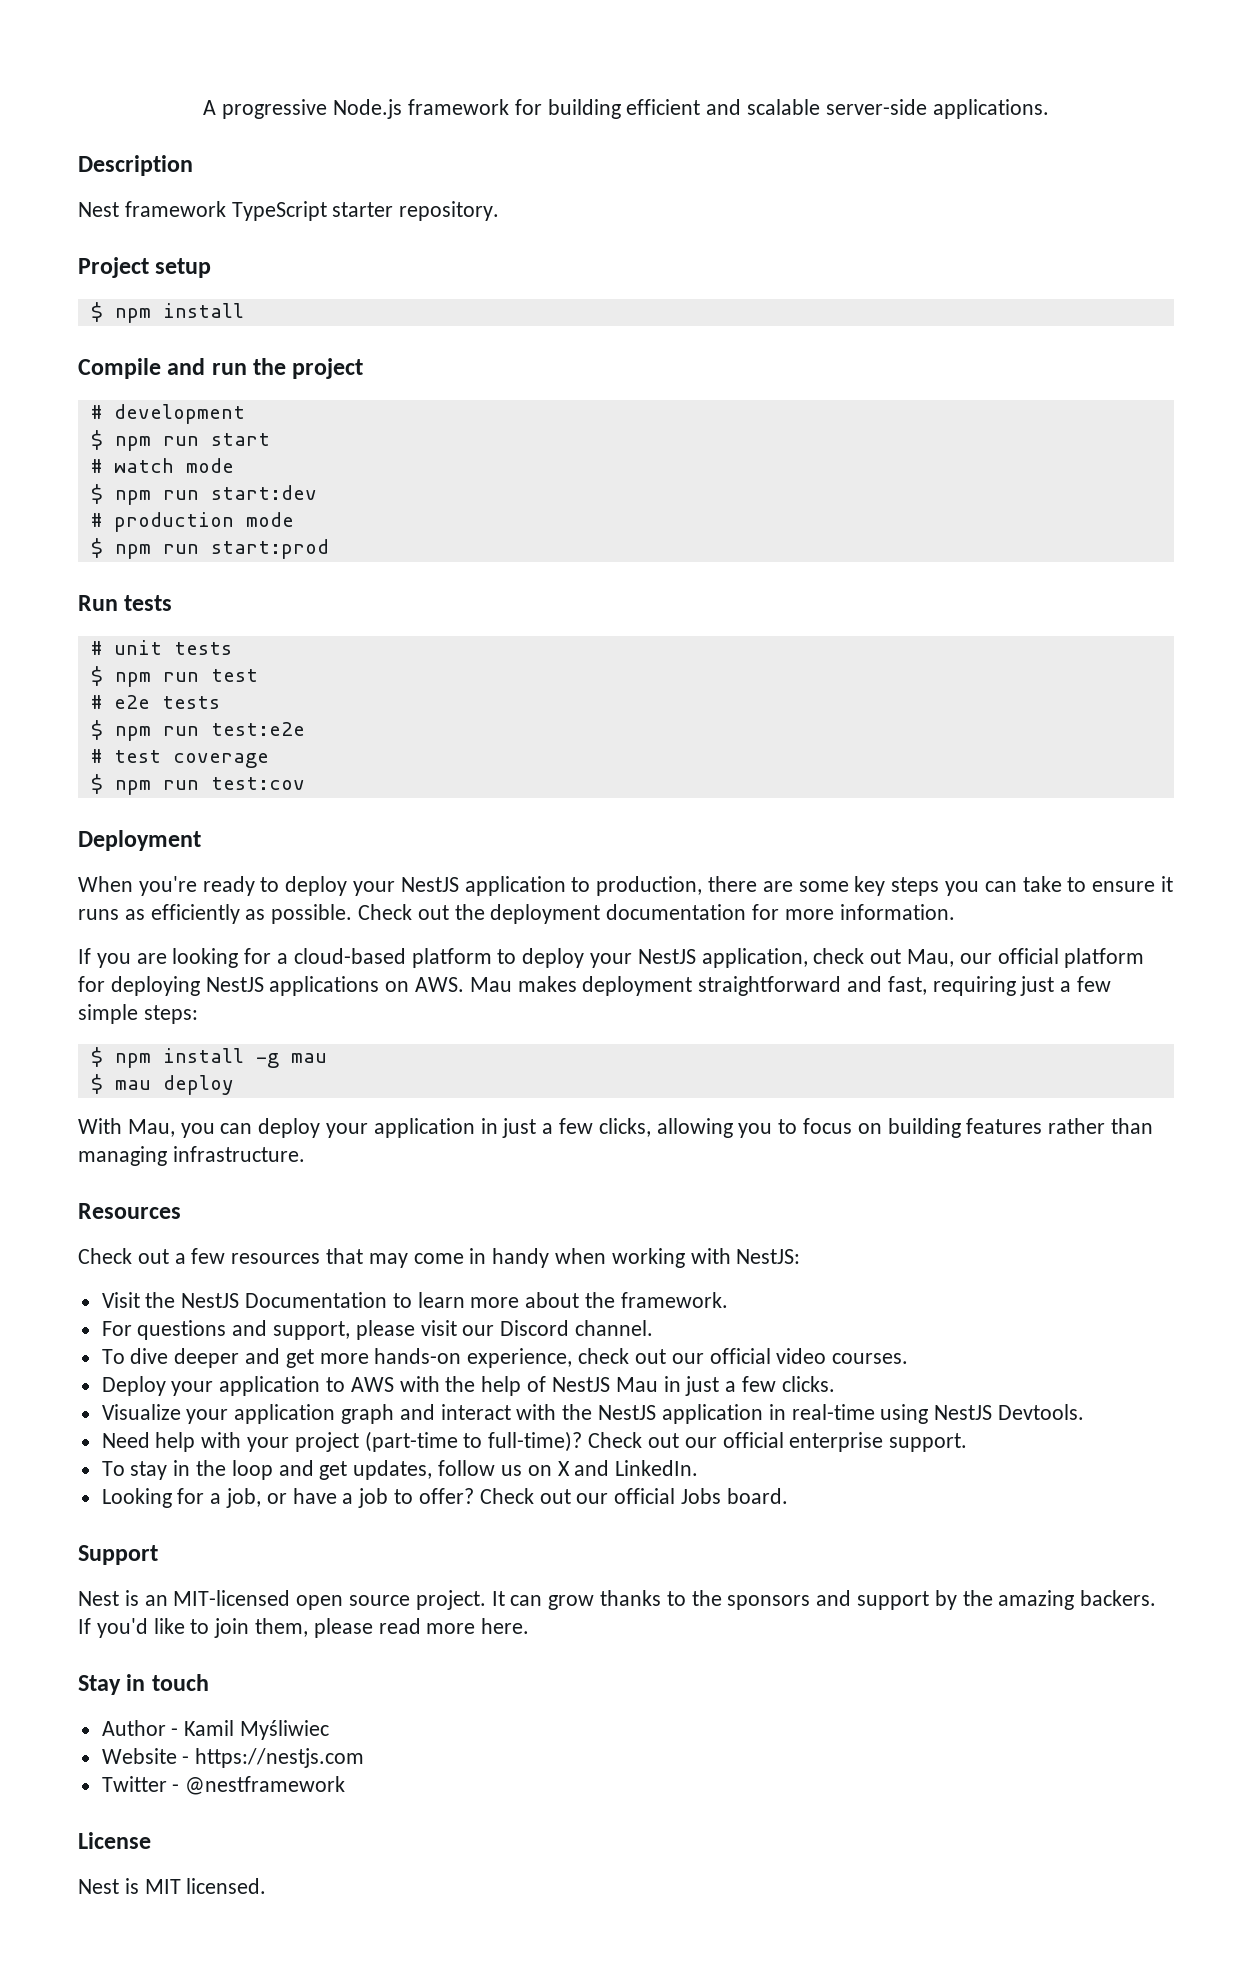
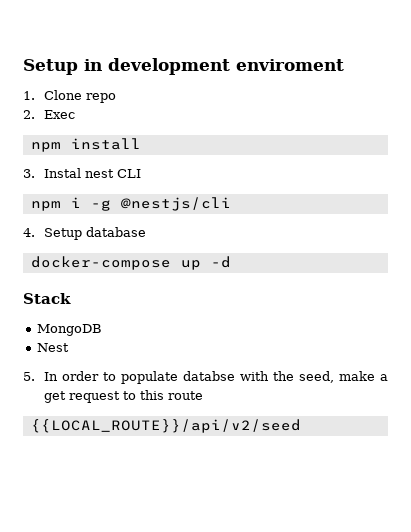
[203,99,1049,119] [78,155,193,176] [78,201,500,221] [78,257,212,278] [90,302,244,323] [78,358,364,379] [90,404,245,424] [90,430,270,451] [90,458,234,473] [90,484,317,505] [90,512,294,532] [90,538,329,559] [78,595,173,611] [90,640,232,655] [90,666,258,687] [90,695,220,709] [90,720,305,741] [90,749,269,768] [90,774,305,795] [78,830,201,851] [78,876,1174,896] [78,904,955,924] [78,948,1145,968] [78,976,1112,996] [78,1004,198,1024] [90,1047,327,1068] [90,1074,234,1095] [78,1118,1154,1138] [78,1146,305,1166] [78,1203,181,1219] [78,1248,801,1268] [101,1292,728,1308] [101,1320,654,1340] [101,1348,909,1368] [101,1376,835,1396] [101,1404,1084,1424] [101,1431,968,1452] [101,1460,699,1480] [101,1488,788,1508] [78,1545,158,1565] [78,1590,1157,1610] [78,1618,530,1638] [78,1674,209,1695] [101,1720,330,1740] [101,1748,365,1768] [101,1776,346,1795] [78,1832,151,1849] [78,1878,267,1894] A progressive Node.js framework for building efficient and scalable server-side applications. // Description // Nest framework TypeScript starter repository. // Project setup // $ npm install // Compile and run the project // # development // $ npm run start // # watch mode // $ npm run start:dev // # production mode // $ npm run start:prod // Run tests // # unit tests // $ npm run test // # e2e tests // $ npm run test:e2e // # test coverage // $ npm run test:cov // Deployment // When you're ready to deploy your NestJS application to production, there are some key steps you can take to ensure it runs as efficiently as possible. Check out the deployment documentation for more information. // If you are looking for a cloud-based platform to deploy your NestJS application, check out Mau, our official platform for deploying NestJS applications on AWS. Mau makes deployment straightforward and fast, requiring just a few simple steps: // $ npm install -g mau // $ mau deploy // With Mau, you can deploy your application in just a few clicks, allowing you to focus on building features rather than managing infrastructure. // Resources // Check out a few resources that may come in handy when working with NestJS: // Visit the NestJS Documentation to learn more about the framework. // For questions and support, please visit our Discord channel. // To dive deeper and get more hands-on experience, check out our official video courses. // Deploy your application to AWS with the help of NestJS Mau in just a few clicks. // Visualize your application graph and interact with the NestJS application in real-time using NestJS Devtools. // Need help with your project (part-time to full-time)? Check out our official enterprise support. // To stay in the loop and get updates, follow us on X and LinkedIn. // Looking for a job, or have a job to offer? Check out our official Jobs board. // Support // Nest is an MIT-licensed open source project. It can grow thanks to the sponsors and support by the amazing backers. If you'd like to join them, please read more here. // Stay in touch // Author - Kamil Myśliwiec // Website - https://nestjs.com // Twitter - @nestframework // License // Nest is MIT licensed. -> [23,58,344,75] [23,90,116,103] [23,110,75,119] [30,138,141,152] [23,168,141,178] [30,197,231,211] [23,227,146,240] [30,256,231,270] [23,293,71,304] [37,324,103,336] [37,343,70,352] [23,371,389,384] [43,390,203,403] [30,419,301,433] Setup in development enviroment // 1. Clone repo // 2. Exec // npm install // 3. Instal nest CLI // npm i -g @nestjs/cli // 4. Setup database // docker-compose up -d // Stack // MongoDB // Nest // 5. In order to populate databse with the seed, make a get request to this route // {{LOCAL_ROUTE}}/api/v2/seed

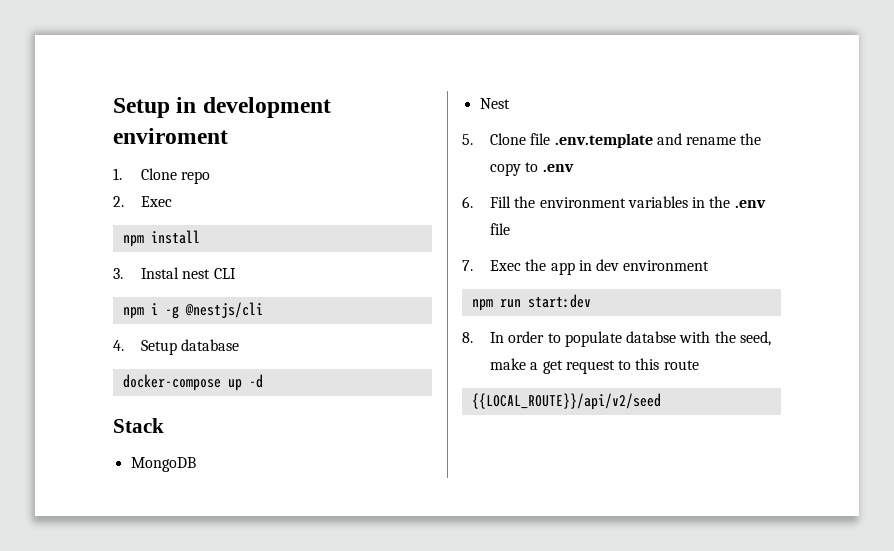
(35, 376) none -> [489,133,762,148] [489,162,574,176] [462,196,766,208] [489,223,510,235] [462,259,710,275] [471,294,591,311] [462,332,473,343] Clone file .env.template and rename the copy to .env // 6. Fill the environment variables in the .env file // 7. Exec the app in dev environment // npm run start:dev // 8.

